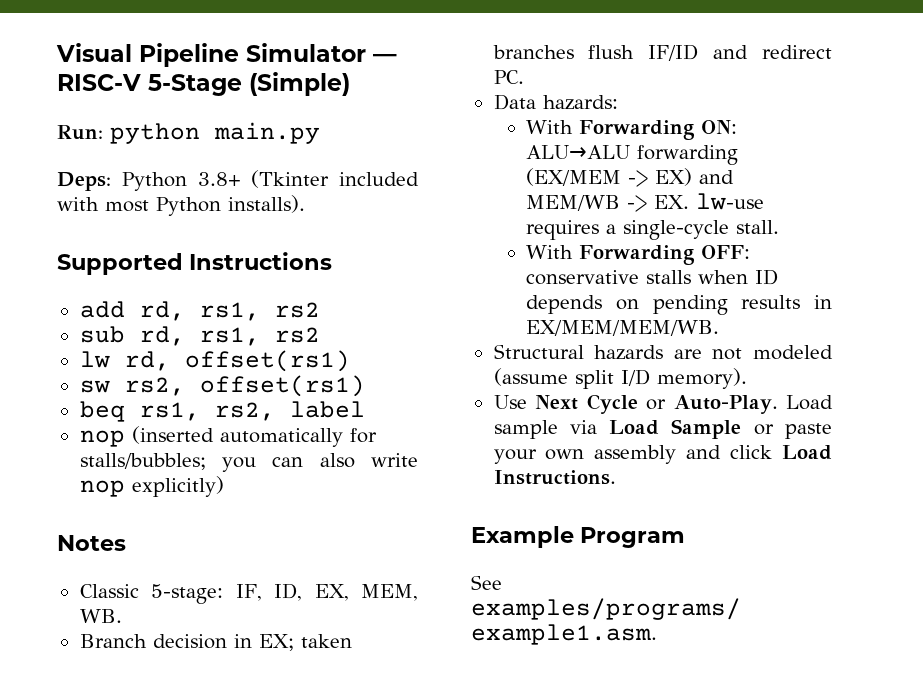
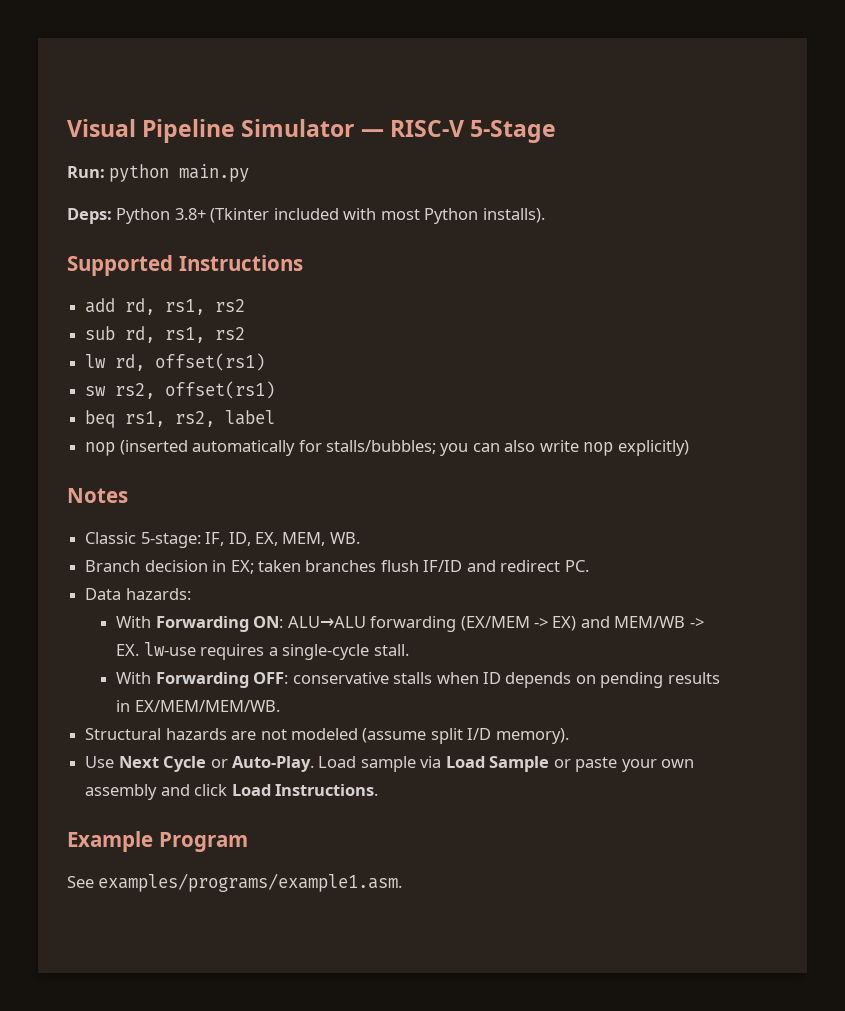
[249,72,350,96] (Simple) -> (557, 131) none

